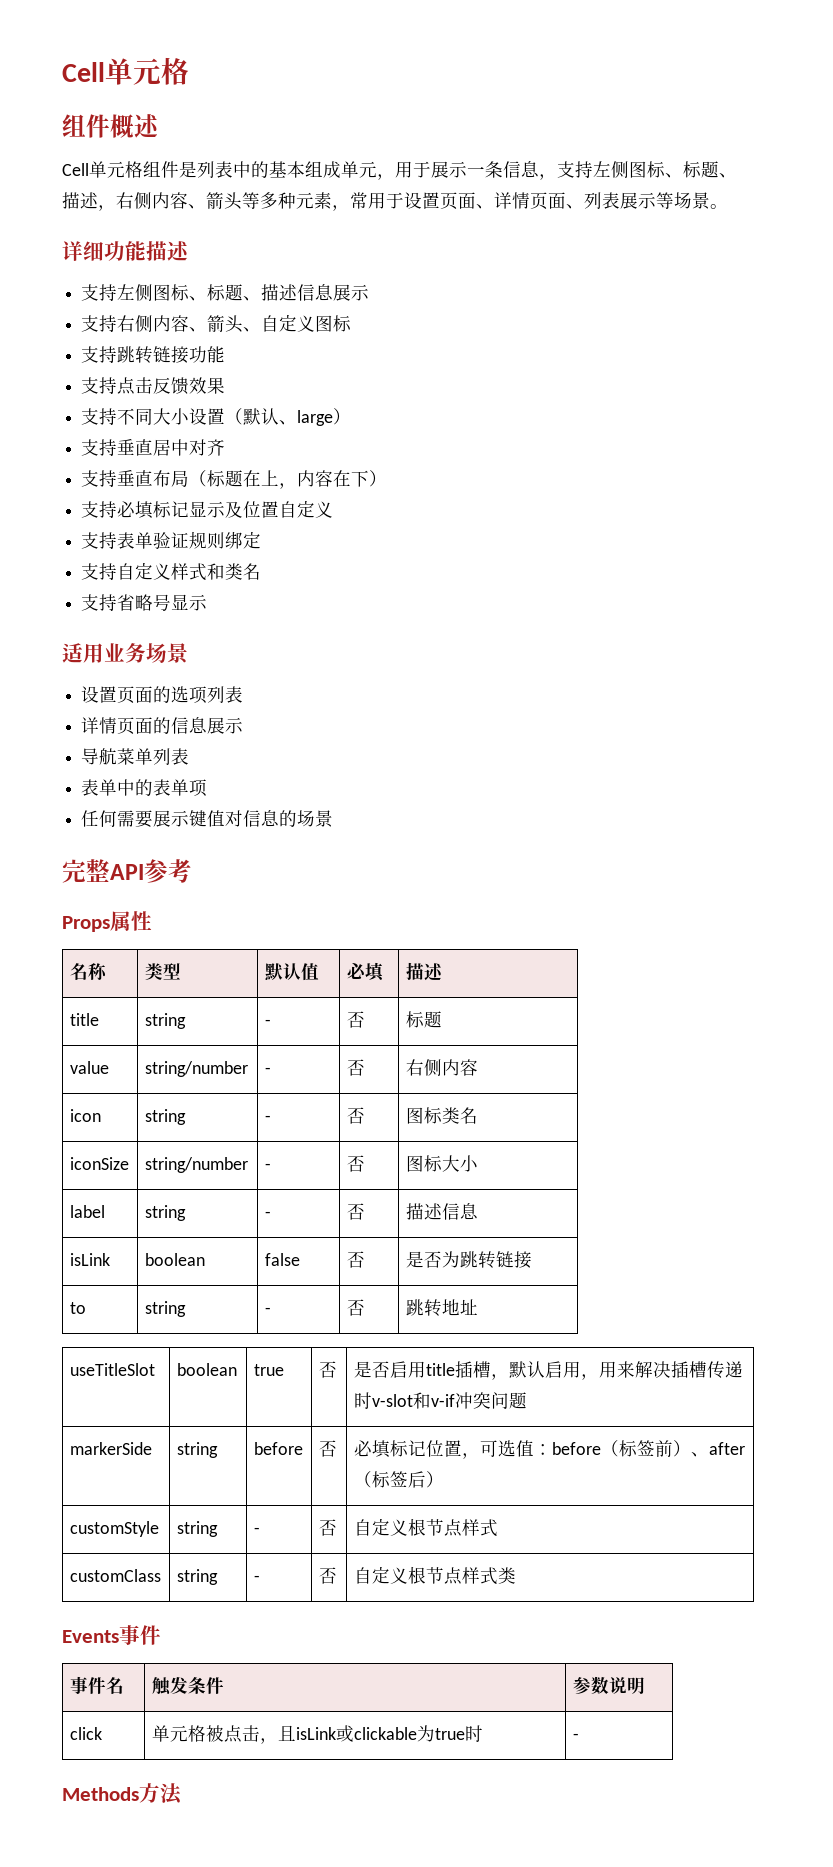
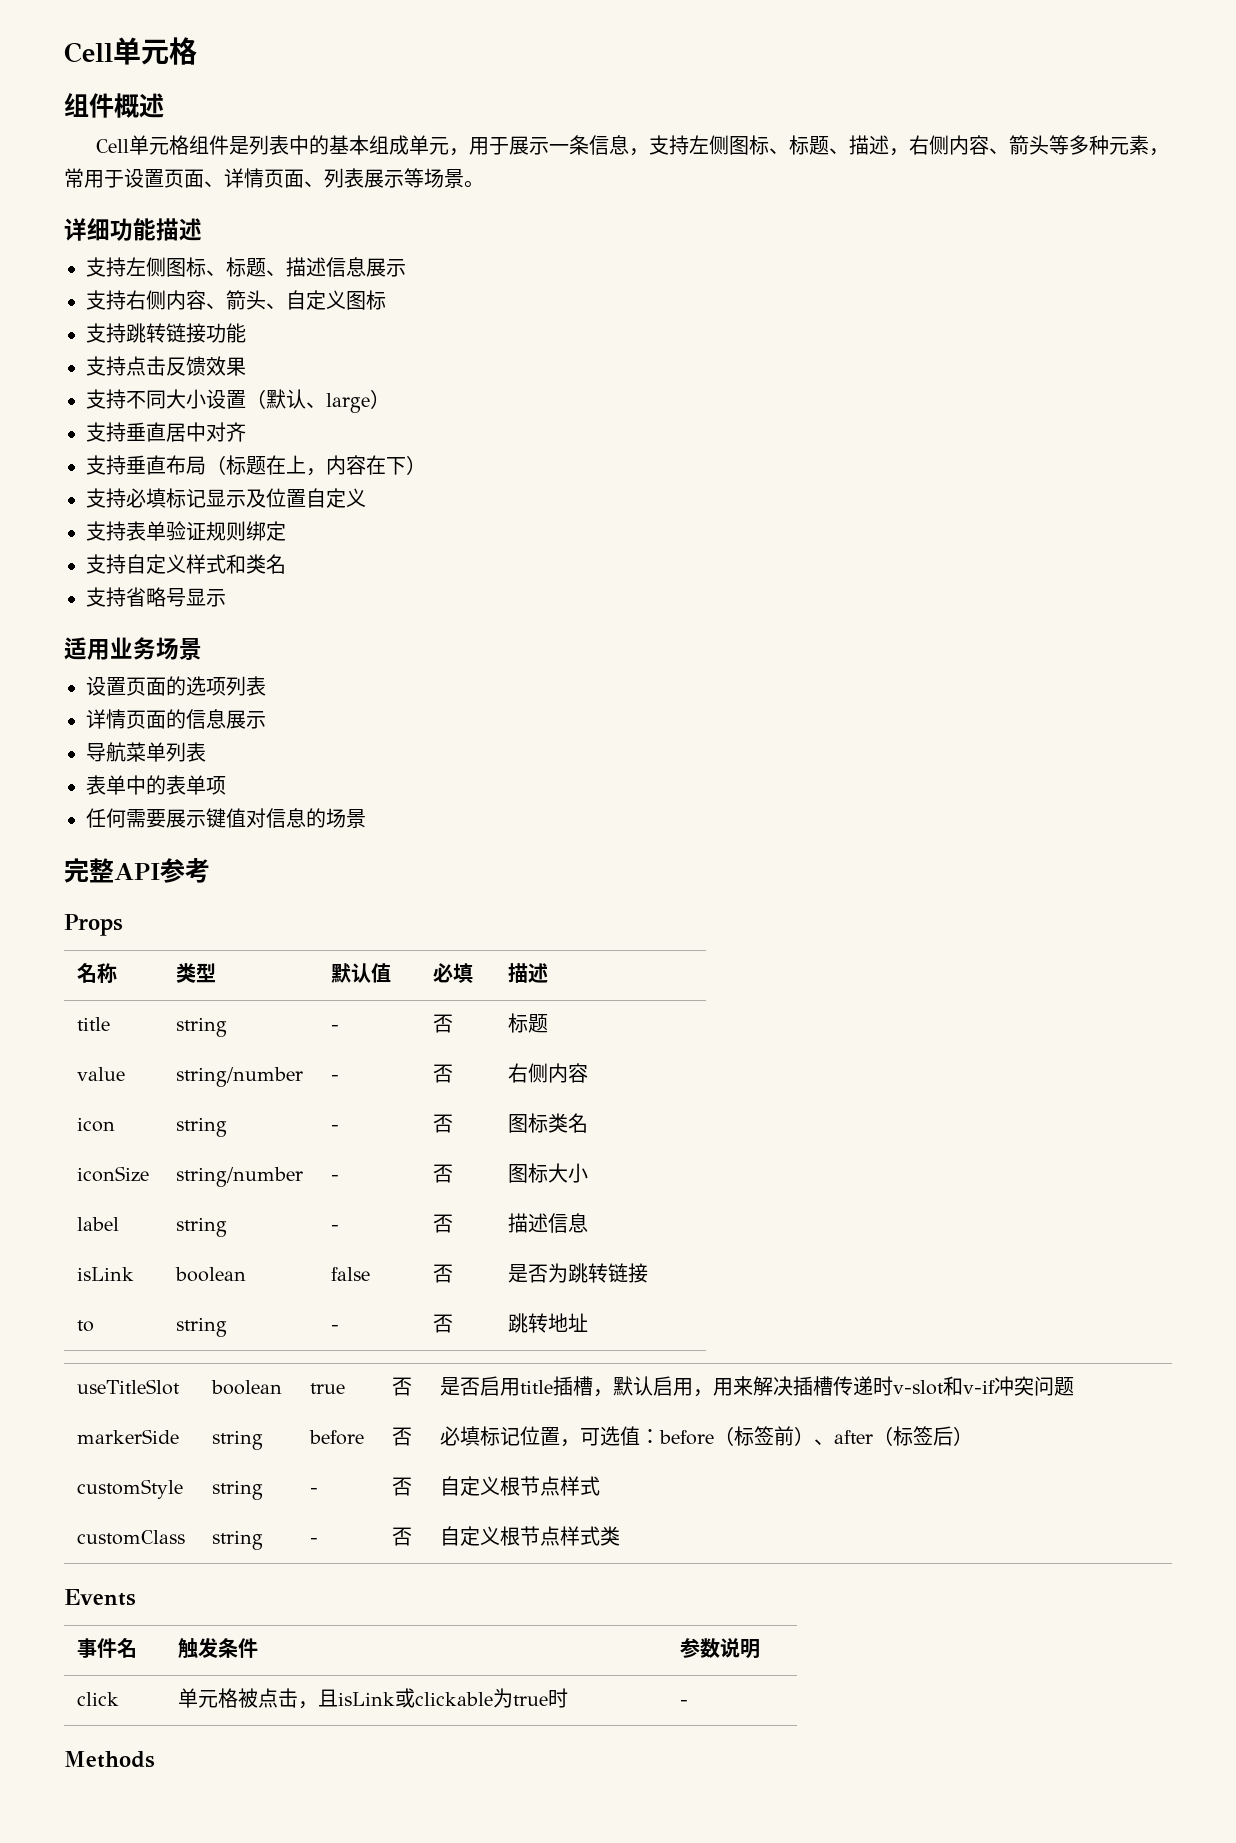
[110,911,152,931] 属性 -> (123, 925) none
[119,1625,161,1645] 事件 -> (136, 1597) none
[139,1783,183,1805] 方法 -> (155, 1759) none

